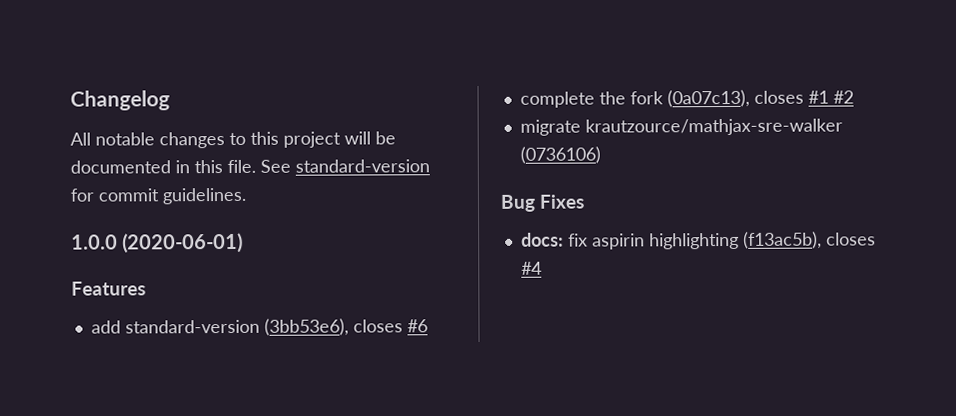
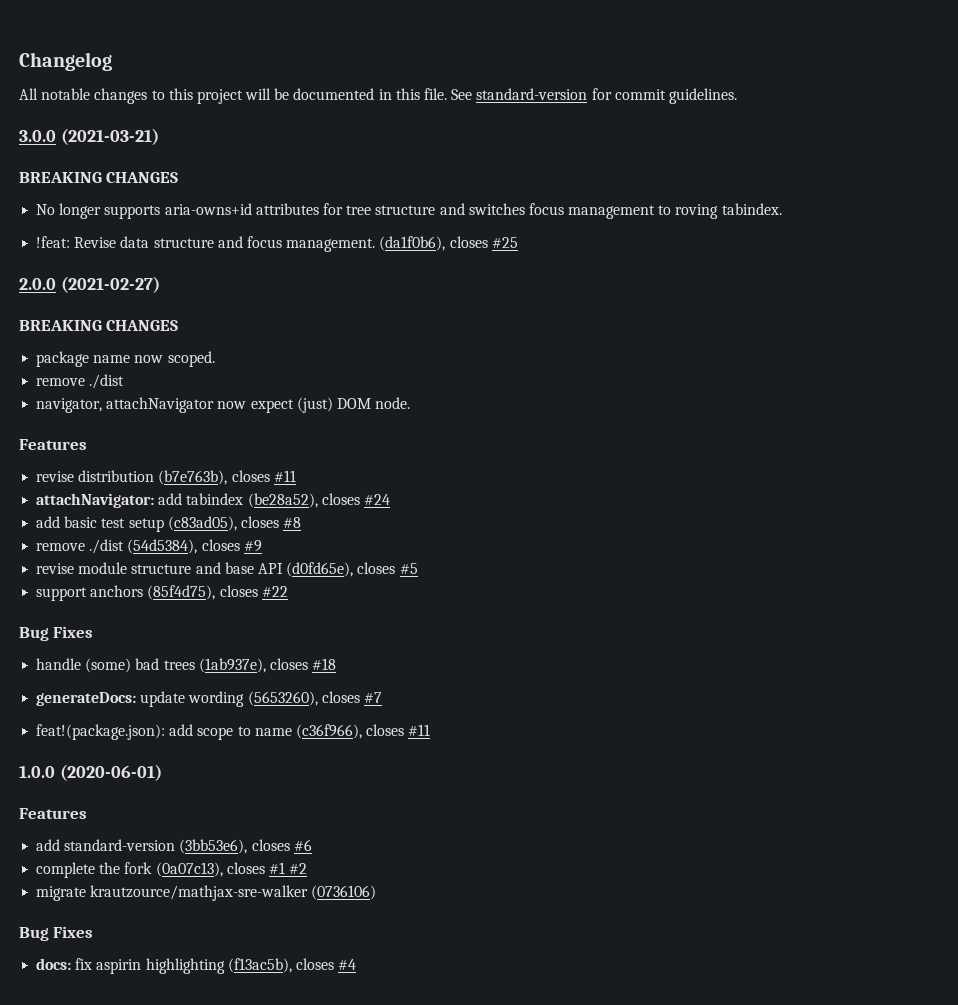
(246, 196) none -> [19,128,159,145] [19,172,179,183] [36,203,782,219] [36,236,518,252] [19,276,160,293] [19,320,179,331] [36,351,215,367] [36,374,125,389] [36,397,411,413] [19,439,87,450] [36,470,296,485] [36,493,390,508] [36,516,302,532] [36,539,262,554] [36,562,418,577] [36,585,288,601] [19,626,94,641] [36,658,337,673] [36,691,382,707] [36,724,431,740] // 3.0.0 (2021-03-21) // BREAKING CHANGES // No longer supports aria-owns+id attributes for tree structure and switches focus management to roving tabindex. // !feat: Revise data structure and focus management. (da1f0b6), closes #25 // 2.0.0 (2021-02-27) // BREAKING CHANGES // package name now scoped. // remove ./dist // navigator, attachNavigator now expect (just) DOM node. // Features // revise distribution (b7e763b), closes #11 // attachNavigator: add tabindex (be28a52), closes #24 // add basic test setup (c83ad05), closes #8 // remove ./dist (54d5384), closes #9 // revise module structure and base API (d0fd65e), closes #5 // support anchors (85f4d75), closes #22 // Bug Fixes // handle (some) bad trees (1ab937e), closes #18 // generateDocs: update wording (5653260), closes #7 // feat!(package.json): add scope to name (c36f966), closes #11

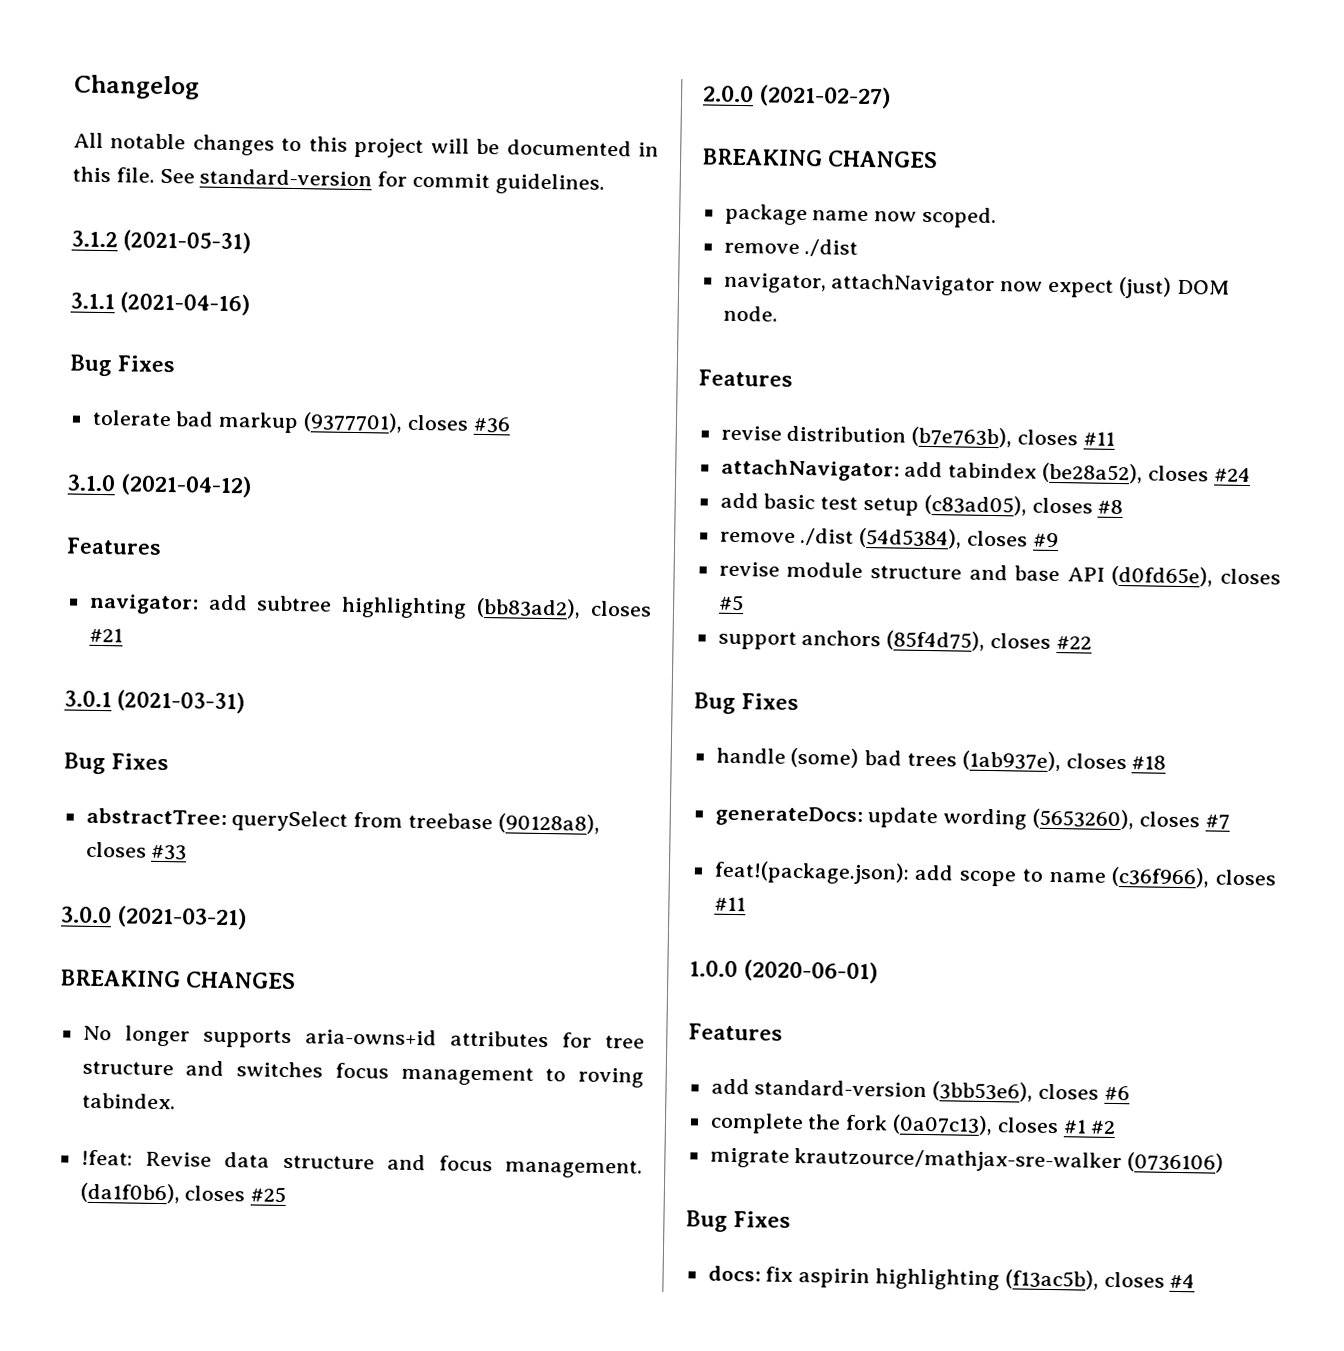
(737, 96) none -> [71,229,252,254] [70,291,251,316] [69,354,176,377] [91,409,511,434] [67,473,253,498] [66,537,162,555] [88,593,652,619] [88,627,123,643] [64,689,246,714] [63,752,170,775] [85,807,600,834] [85,841,188,861] // 3.1.2 (2021-05-31) // 3.1.1 (2021-04-16) // Bug Fixes // tolerate bad markup (9377701), closes #36 // 3.1.0 (2021-04-12) // Features // navigator: add subtree highlighting (bb83ad2), closes #21 // 3.0.1 (2021-03-31) // Bug Fixes // abstractTree: querySelect from treebase (90128a8), closes #33

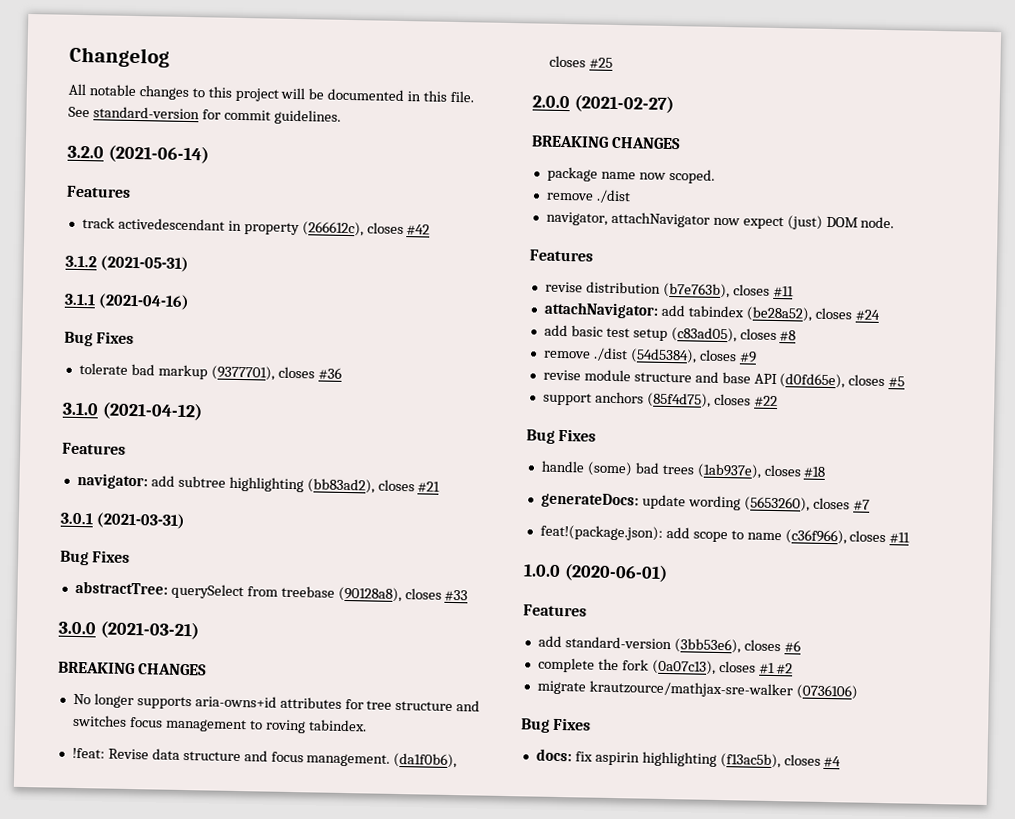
(605, 184) none -> [67,144,209,164] [66,185,131,198] [81,217,431,237] // 3.2.0 (2021-06-14) // Features // track activedescendant in property (266612c), closes #42

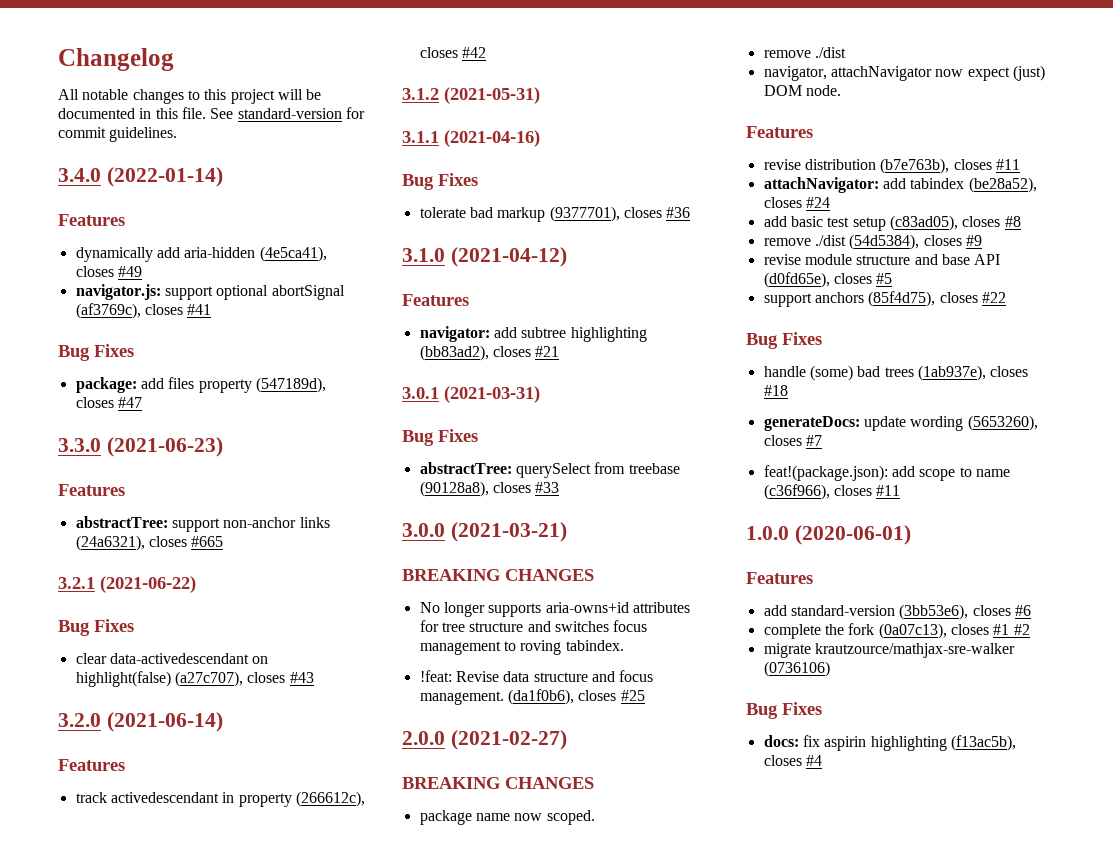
(341, 117) none -> [58,167,223,187] [58,214,125,226] [75,246,327,262] [75,266,142,277] [75,284,345,300] [75,303,212,319] [58,344,134,361] [75,377,326,393] [75,397,142,408] [58,437,223,457] [58,484,125,496] [75,516,330,532] [75,535,224,551] [58,576,196,593] [58,619,134,636] [75,653,269,664] [75,671,314,687] // 3.4.0 (2022-01-14) // Features // dynamically add aria-hidden (4e5ca41), closes #49 // navigator.js: support optional abortSignal (af3769c), closes #41 // Bug Fixes // package: add files property (547189d), closes #47 // 3.3.0 (2021-06-23) // Features // abstractTree: support non-anchor links (24a6321), closes #665 // 3.2.1 (2021-06-22) // Bug Fixes // clear data-activedescendant on highlight(false) (a27c707), closes #43

